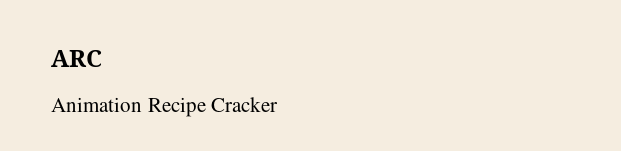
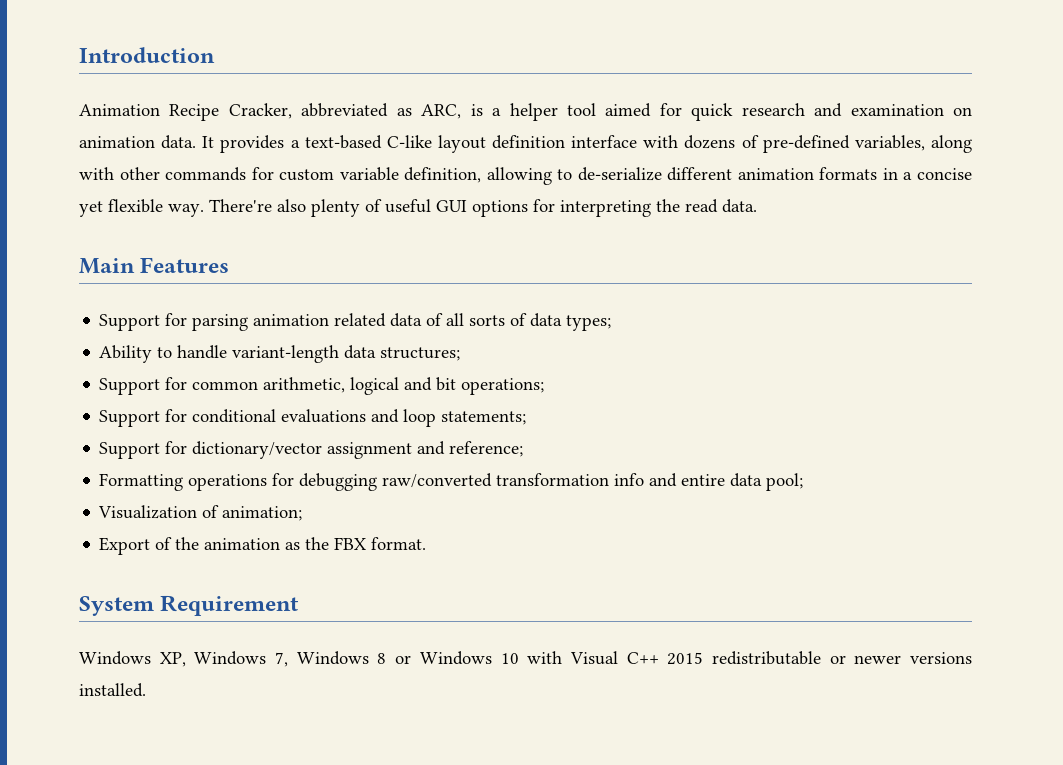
[51,50,102,67] ARC -> [79,47,215,63] Introduction
[211,97,279,112] Cracker -> [228,103,972,121] [79,135,972,153] [79,167,972,185] [79,199,757,217] [79,257,230,274] [99,313,612,331] [99,345,461,363] [99,377,545,395] [99,409,527,427] [99,441,524,459] [99,473,804,491] [98,505,303,521] [99,537,427,555] [79,595,300,616] [79,651,972,667] [79,683,146,697] Cracker, abbreviated as ARC, is a helper tool aimed for quick research and examination on animation data. It provides a text-based C-like layout definition interface with dozens of pre-defined variables, along with other commands for custom variable definition, allowing to de-serialize different animation formats in a concise yet flexible way. There're also plenty of useful GUI options for interpreting the read data. // Main Features // Support for parsing animation related data of all sorts of data types; // Ability to handle variant-length data structures; // Support for common arithmetic, logical and bit operations; // Support for conditional evaluations and loop statements; // Support for dictionary/vector assignment and reference; // Formatting operations for debugging raw/converted transformation info and entire data pool; // Visualization of animation; // Export of the animation as the FBX format. // System Requirement // Windows XP, Windows 7, Windows 8 or Windows 10 with Visual C++ 2015 redistributable or newer versions installed.

